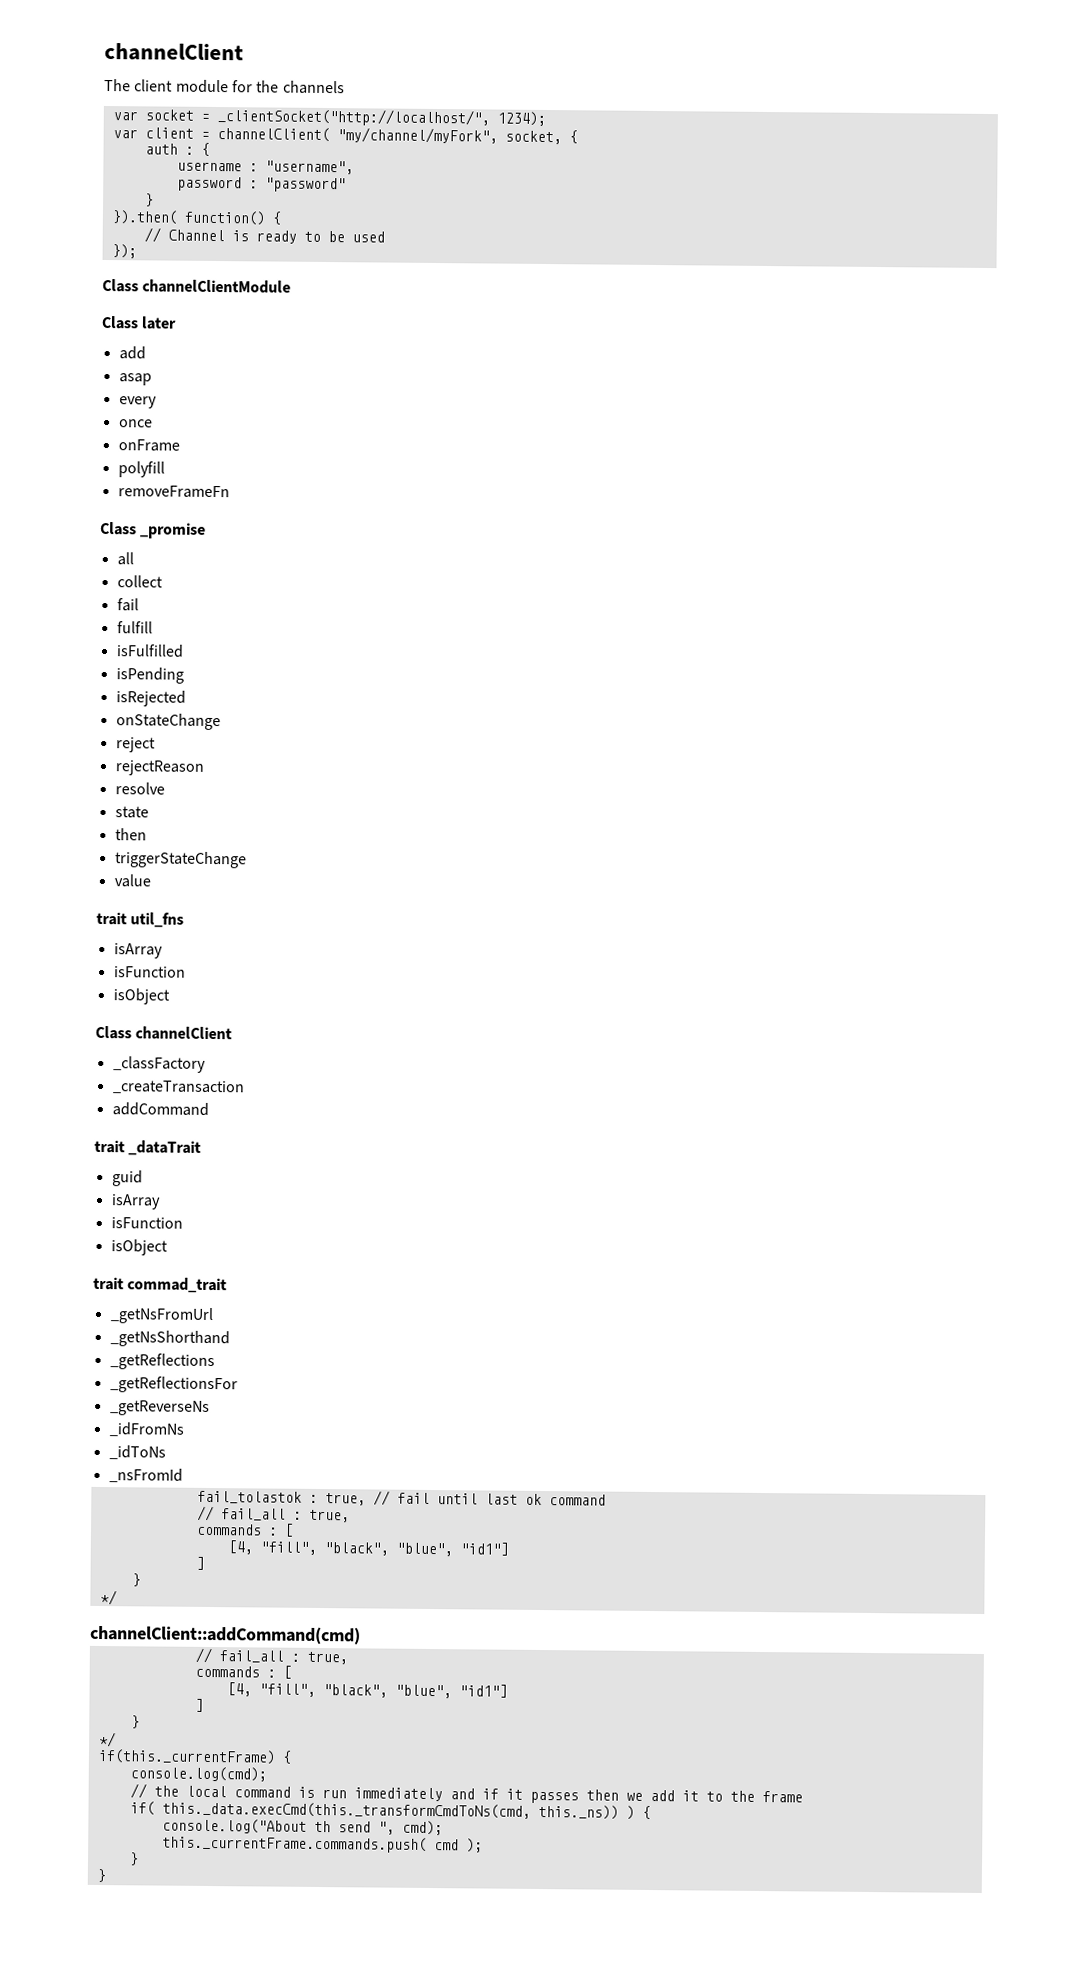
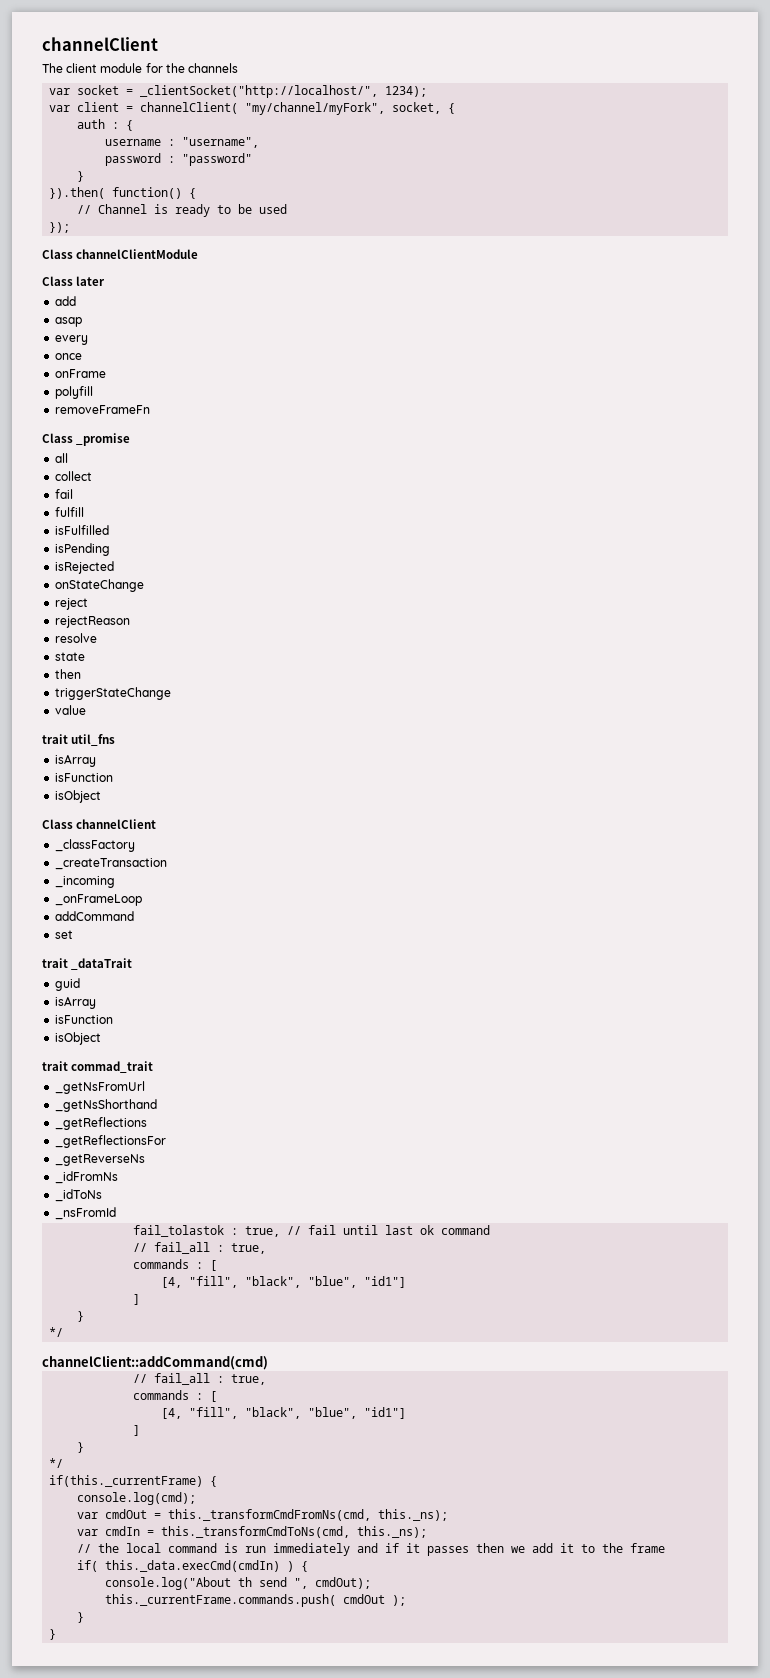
(245, 1087) none -> [55,876,116,888] [55,894,143,906] // _incoming // _onFrameLoop
(209, 1109) none -> [55,930,74,939] // set
(267, 1774) none -> [77,1509,449,1521] [77,1526,428,1538] // var cmdOut = this._transformCmdFromNs(cmd, this._ns); // var cmdIn = this._transformCmdToNs(cmd, this._ns);
[161,1801,619,1820] this._data.execCmd(this._transformCmdToNs(cmd, this._ns)) -> [105,1560,281,1572] this._data.execCmd(cmdIn)
[401,1820,443,1836] cmd); -> [315,1577,372,1589] cmdOut);
[433,1839,459,1851] cmd -> [343,1594,386,1604] cmdOut

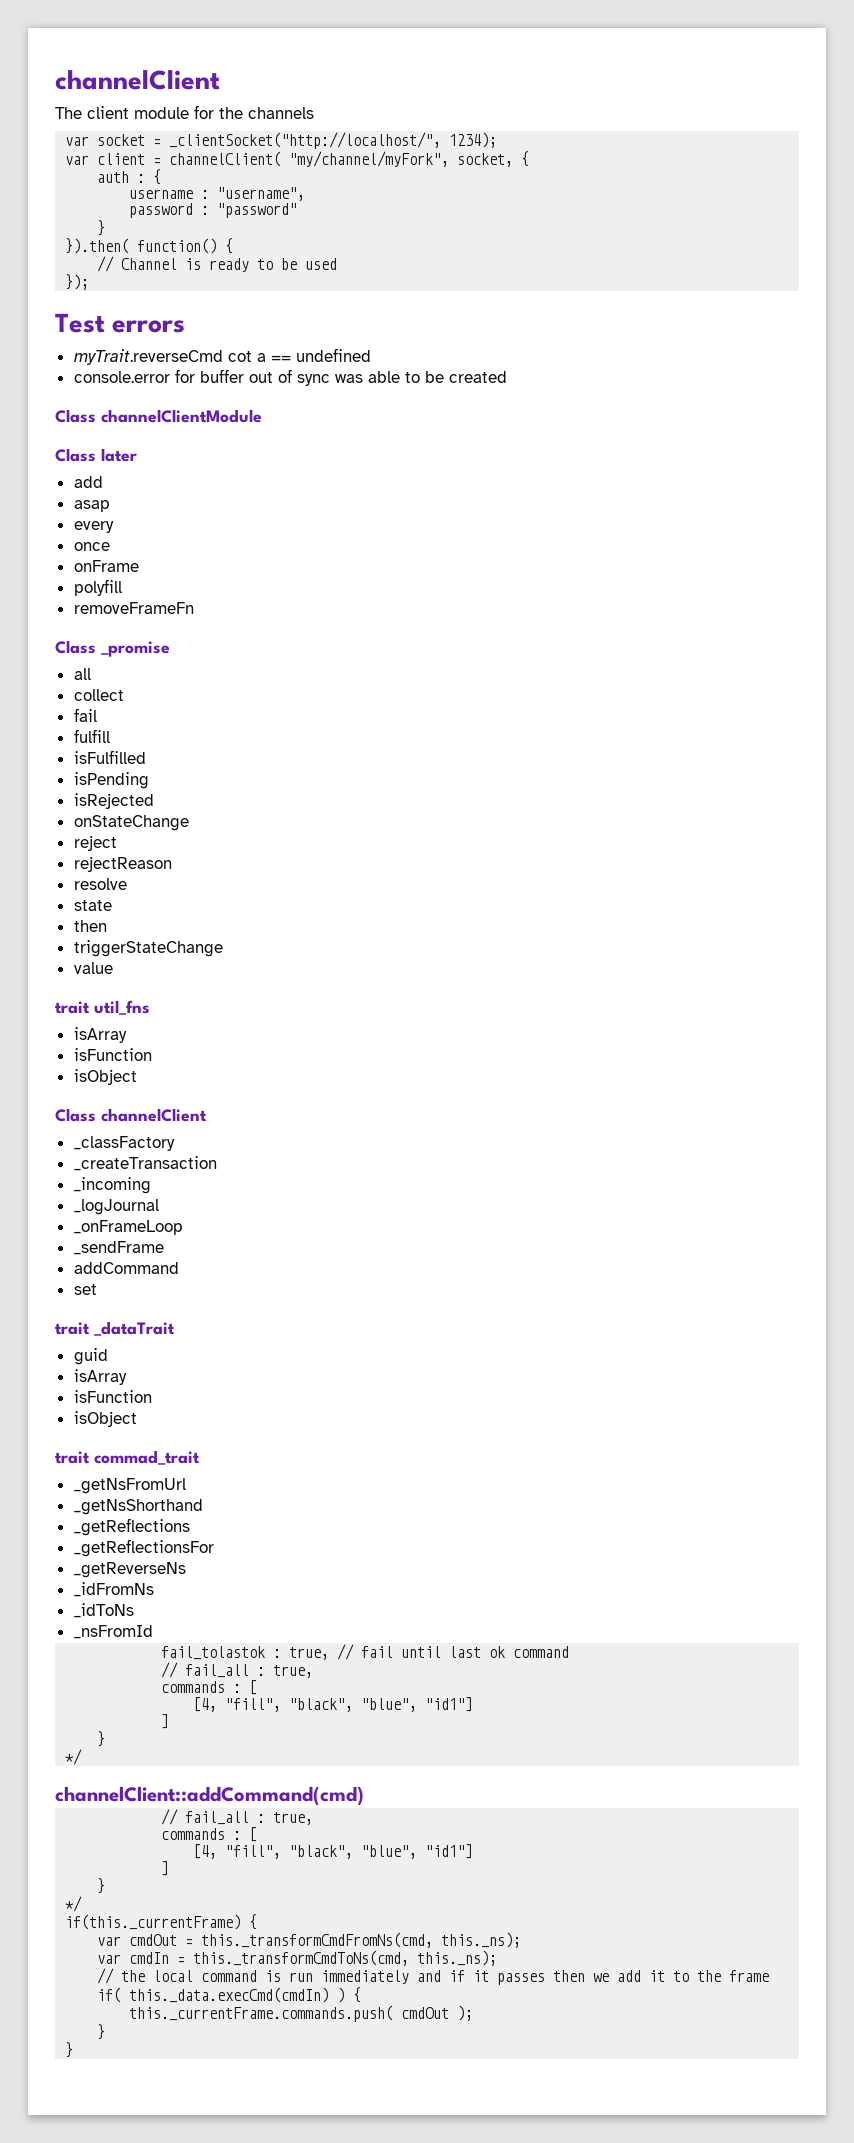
(71, 227) none -> [55,313,186,333] [73,348,371,365] [73,369,507,386] // Test errors // myTrait.reverseCmd cot a == undefined // console.error for buffer out of sync was able to be created
(116, 882) none -> [73,1199,159,1215] // _logJournal
(143, 900) none -> [73,1241,164,1255] // _sendFrame
[77,1492,197,1505] // console.log(cmd); -> (258, 1922) none
[105,1577,372,1590] // console.log("About th send ", cmdOut); -> (362, 1995) none

